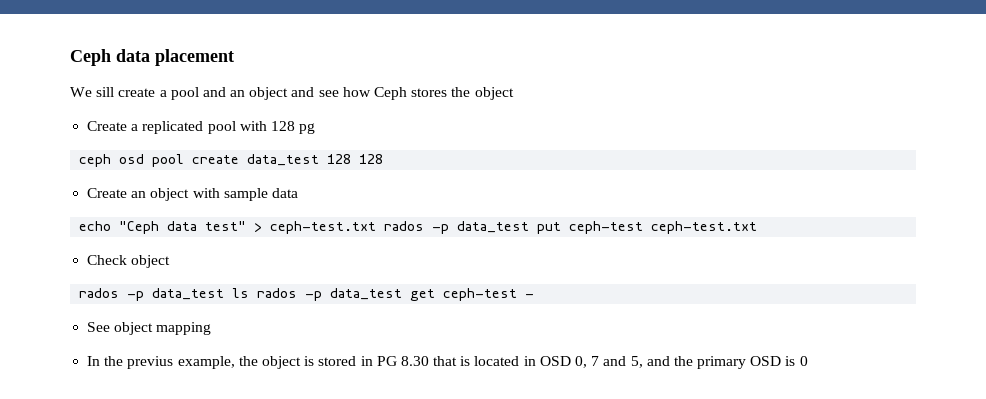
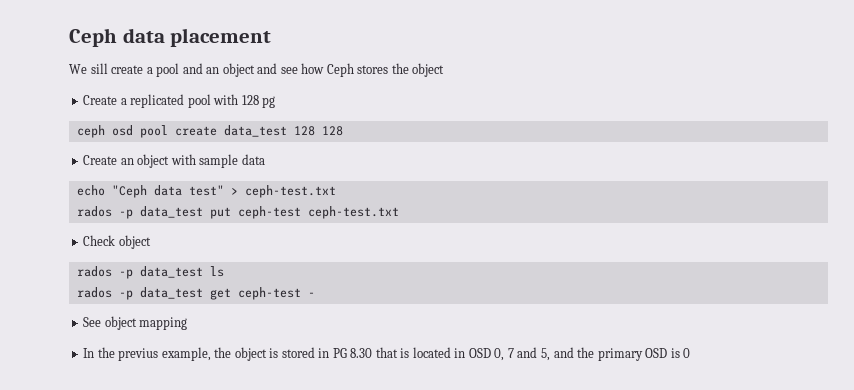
(377, 227) none -> (336, 191) //
(250, 293) none -> (224, 271) //

